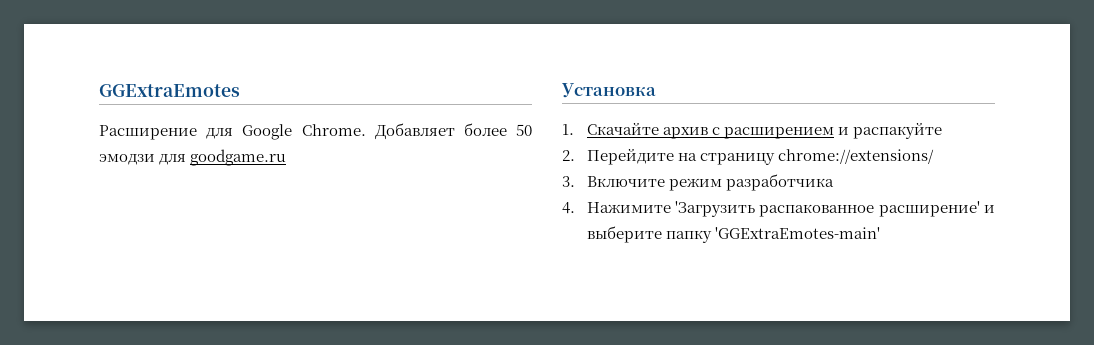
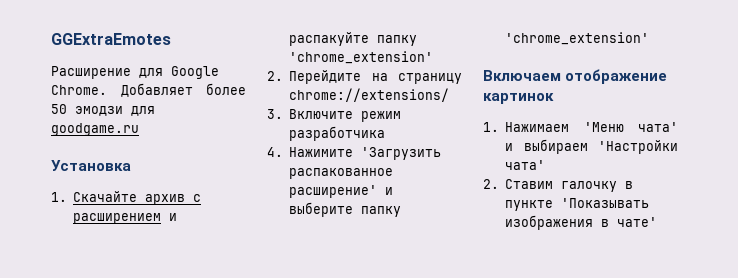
(943, 130) none -> [377,35,418,46] [289,51,434,64] папку 'chrome_extension'
[715,227,881,239] 'GGExtraEmotes-main' -> [505,32,650,45] [483,69,668,84] [483,93,554,104] [483,122,678,132] [505,139,678,154] [505,160,546,170] [483,179,634,192] [505,198,650,211] [505,215,658,230] 'chrome_extension' // Включаем отображение картинок // 1. Нажимаем 'Меню чата' и выбираем 'Настройки чата' // 2. Ставим галочку в пункте 'Показывать изображения в чате'

